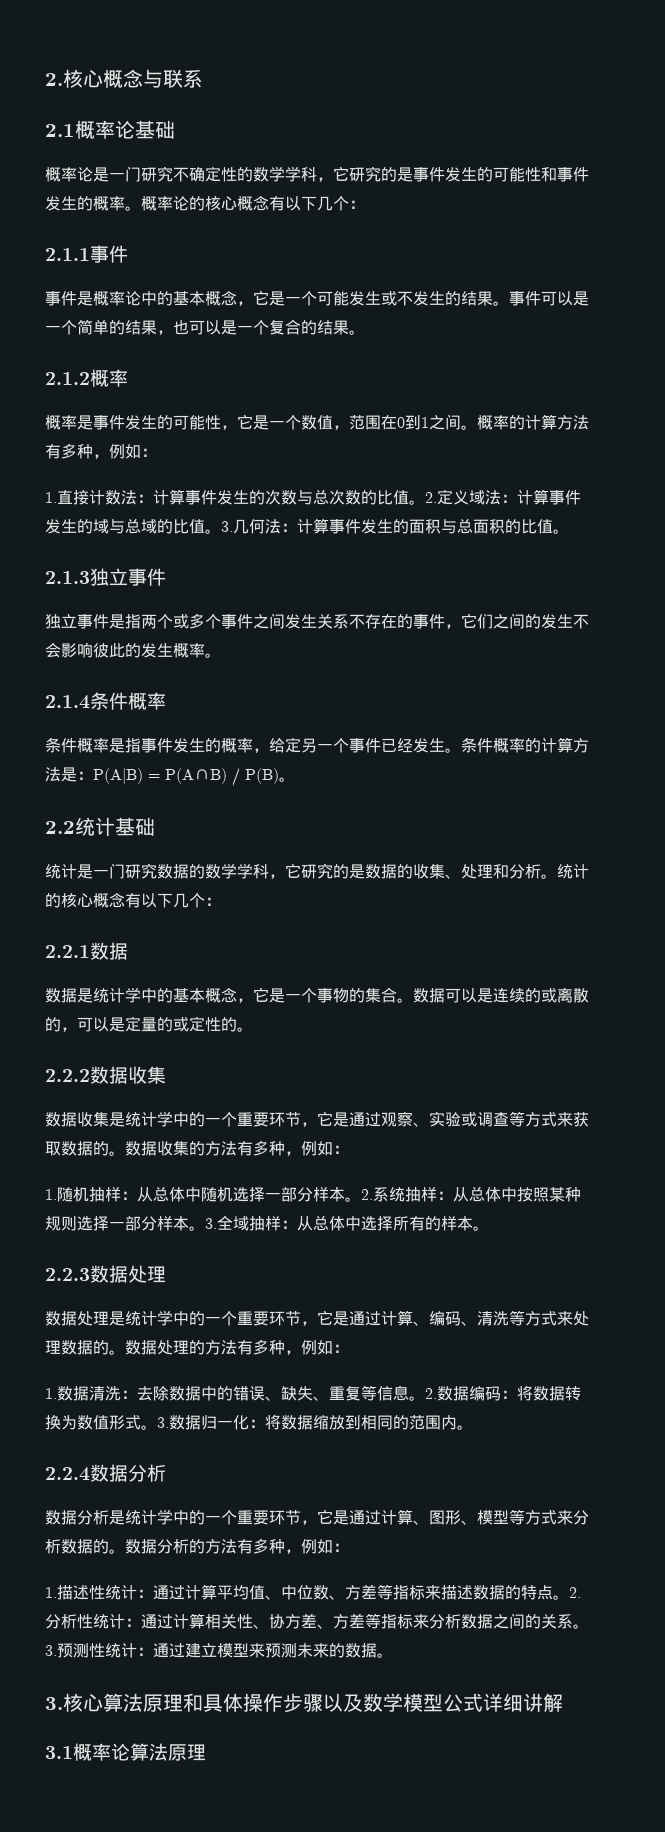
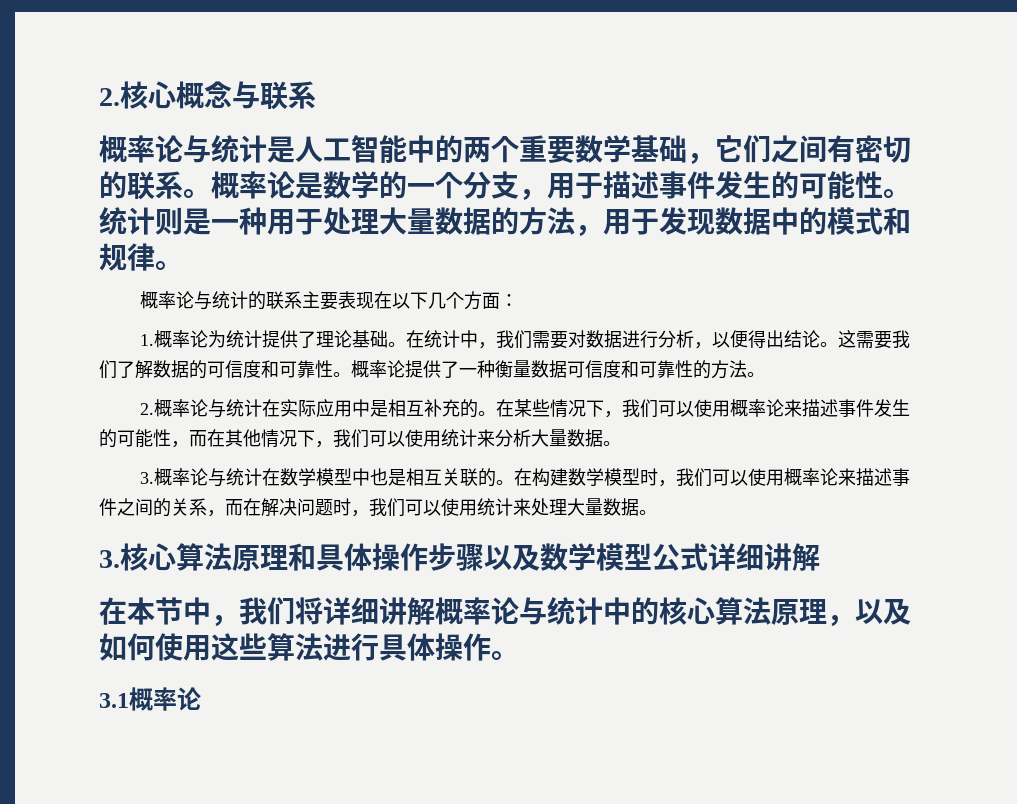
[45,120,175,139] [45,166,589,182] [45,195,365,211] [45,245,128,263] [45,290,589,306] [45,319,365,335] [45,369,128,387] [45,415,93,430] 2.1概率论基础 // 概率论是一门研究不确定性的数学学科，它研究的是事件发生的可能性和事件发生的概率。概率论的核心概念有以下几个： // 2.1.1事件 // 事件是概率论中的基本概念，它是一个可能发生或不发生的结果。事件可以是一个简单的结果，也可以是一个复合的结果。 // 2.1.2概率 // 概率是 -> [99,135,911,165] [99,171,911,201] [99,207,911,237] [99,243,183,271] [140,291,519,310] [140,330,911,349] [99,360,765,379] [140,399,839,418] 概率论与统计是人工智能中的两个重要数学基础，它们之间有密切的联系。概率论是数学的一个分支，用于描述事件发生的可能性。统计则是一种用于处理大量数据的方法，用于发现数据中的模式和规律。 // 概率论与统计的联系主要表现在以下几个方面： // 1.概率论为统计提供了理论基础。在统计中，我们需要对数据进行分析，以便得出结论。这需要我们了解数据的可信度和可靠性。概率论提供了一种衡量数据可信度和可靠性的方法。 // 2.概率论与统计在实际应用中是相互补充的。在某些情况下，我们可以使用概率论来描述
[237,414,589,430] [45,443,157,459] [45,489,581,505] [45,518,569,534] [45,568,166,586] [45,613,589,629] [45,642,221,658] [45,692,166,710] [45,737,589,753] [45,767,295,786] [45,817,155,836] [45,863,589,879] [45,892,221,908] [45,942,128,960] [45,987,589,1003] [45,1016,253,1032] [45,1066,166,1084] [45,1111,589,1127] [45,1140,349,1156] [45,1187,581,1202] [45,1215,489,1231] [45,1265,166,1283] [45,1310,589,1326] [45,1339,349,1355] [45,1385,581,1401] [45,1414,473,1430] [45,1464,166,1482] [45,1509,589,1525] [45,1538,349,1554] [45,1584,581,1600] [45,1613,589,1629] [45,1643,345,1658] 它是一个数值，范围在0到1之间。概率的计算方法有多种，例如： // 1.直接计数法：计算事件发生的次数与总次数的比值。2.定义域法：计算事件发生的域与总域的比值。3.几何法：计算事件发生的面积与总面积的比值。 // 2.1.3独立事件 // 独立事件是指两个或多个事件之间发生关系不存在的事件，它们之间的发生不会影响彼此的发生概率。 // 2.1.4条件概率 // 条件概率是指事件发生的概率，给定另一个事件已经发生。条件概率的计算方法是：P(A|B) = P(A∩B) / P(B)。 // 2.2统计基础 // 统计是一门研究数据的数学学科，它研究的是数据的收集、处理和分析。统计的核心概念有以下几个： // 2.2.1数据 // 数据是统计学中的基本概念，它是一个事物的集合。数据可以是连续的或离散的，可以是定量的或定性的。 // 2.2.2数据收集 // 数据收集是统计学中的一个重要环节，它是通过观察、实验或调查等方式来获取数据的。数据收集的方法有多种，例如： // 1.随机抽样：从总体中随机选择一部分样本。2.系统抽样：从总体中按照某种规则选择一部分样本。3.全域抽样：从总体中选择所有的样本。 // 2.2.3数据处理 // 数据处理是统计学中的一个重要环节，它是通过计算、编码、清洗等方式来处理数据的。数据处理的方法有多种，例如： // 1.数据清洗：去除数据中的错误、缺失、重复等信息。2.数据编码：将数据转换为数值形式。3.数据归一化：将数据缩放到相同的范围内。 // 2.2.4数据分析 // 数据分析是统计学中的一个重要环节，它是通过计算、图形、模型等方式来分析数据的。数据分析的方法有多种，例如： // 1.描述性统计：通过计算平均值、中位数、方差等指标来描述数据的特点。2.分析性统计：通过计算相关性、协方差、方差等指标来分析数据之间的关系。3.预测性统计：通过建立模型来预测未来的 -> [189,429,621,448] [140,468,911,487] [99,498,603,517] 而在其他情况下，我们可以使用统计来分析大量数据。 // 3.概率论与统计在数学模型中也是相互关联的。在构建数学模型时，我们可以使用概率论来描述事件之间的关系，而在解决问题时，我们可以使用统计来处理大量
(563, 1702) none -> [99,597,911,627] [99,633,519,661] // 在本节中，我们将详细讲解概率论与统计中的核心算法原理，以及如何使用这些算法进行具体操作。
[130,1743,206,1761] 算法原理 -> (201, 699) none

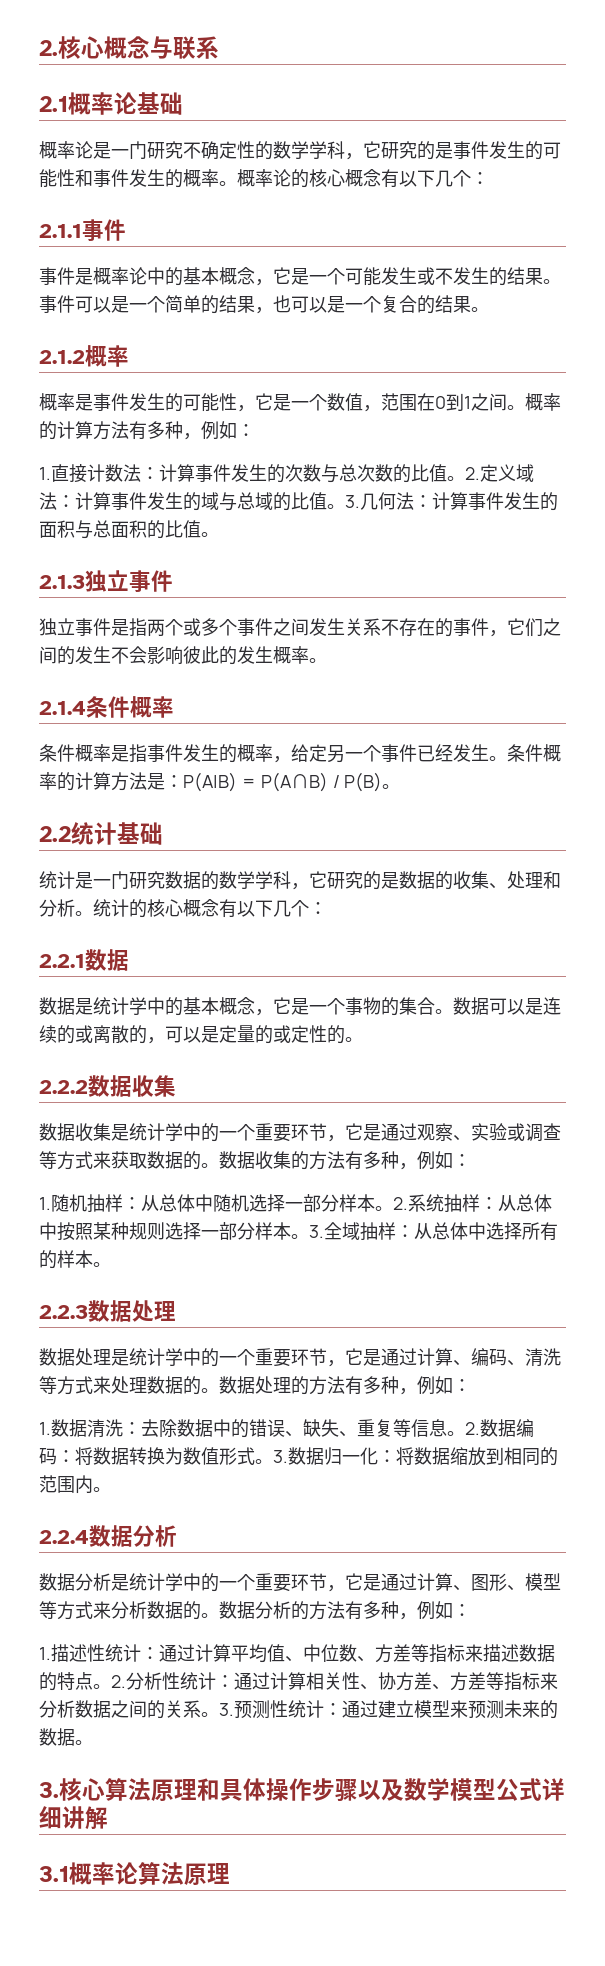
[99,135,911,165] [99,171,911,201] [99,207,911,237] [99,243,183,271] [140,291,519,310] [140,330,911,349] [99,360,765,379] [140,399,839,418] 概率论与统计是人工智能中的两个重要数学基础，它们之间有密切的联系。概率论是数学的一个分支，用于描述事件发生的可能性。统计则是一种用于处理大量数据的方法，用于发现数据中的模式和规律。 // 概率论与统计的联系主要表现在以下几个方面： // 1.概率论为统计提供了理论基础。在统计中，我们需要对数据进行分析，以便得出结论。这需要我们了解数据的可信度和可靠性。概率论提供了一种衡量数据可信度和可靠性的方法。 // 2.概率论与统计在实际应用中是相互补充的。在某些情况下，我们可以使用概率论来描述 -> [39,92,183,115] [39,141,561,160] [39,169,489,188] [39,219,126,241] [39,267,561,286] [39,295,489,314] [39,345,129,367] [39,393,93,411] 2.1概率论基础 // 概率论是一门研究不确定性的数学学科，它研究的是事件发生的可能性和事件发生的概率。概率论的核心概念有以下几个： // 2.1.1事件 // 事件是概率论中的基本概念，它是一个可能发生或不发生的结果。事件可以是一个简单的结果，也可以是一个复合的结果。 // 2.1.2概率 // 概率是
[189,429,621,448] [140,468,911,487] [99,498,603,517] 而在其他情况下，我们可以使用统计来分析大量数据。 // 3.概率论与统计在数学模型中也是相互关联的。在构建数学模型时，我们可以使用概率论来描述事件之间的关系，而在解决问题时，我们可以使用统计来处理大量 -> [255,393,561,412] [39,421,255,440] [39,464,534,483] [39,492,558,511] [39,520,219,539] [39,570,173,592] [39,618,561,637] [39,646,327,665] [39,696,174,718] [39,744,561,763] [39,772,401,792] [39,822,163,845] [39,871,561,890] [39,899,327,918] [39,949,129,971] [39,997,561,1016] [39,1025,363,1044] [39,1075,176,1097] [39,1123,561,1142] [39,1151,471,1170] [39,1194,552,1212] [39,1222,558,1241] [39,1250,111,1269] [39,1300,176,1322] [39,1348,561,1367] [39,1376,471,1395] [39,1419,534,1438] [39,1447,558,1466] [39,1475,111,1494] [39,1525,177,1547] [39,1573,561,1592] [39,1601,471,1620] [39,1644,555,1663] [39,1672,558,1691] [39,1700,558,1719] 它是一个数值，范围在0到1之间。概率的计算方法有多种，例如： // 1.直接计数法：计算事件发生的次数与总次数的比值。2.定义域法：计算事件发生的域与总域的比值。3.几何法：计算事件发生的面积与总面积的比值。 // 2.1.3独立事件 // 独立事件是指两个或多个事件之间发生关系不存在的事件，它们之间的发生不会影响彼此的发生概率。 // 2.1.4条件概率 // 条件概率是指事件发生的概率，给定另一个事件已经发生。条件概率的计算方法是：P(A|B) = P(A∩B) / P(B)。 // 2.2统计基础 // 统计是一门研究数据的数学学科，它研究的是数据的收集、处理和分析。统计的核心概念有以下几个： // 2.2.1数据 // 数据是统计学中的基本概念，它是一个事物的集合。数据可以是连续的或离散的，可以是定量的或定性的。 // 2.2.2数据收集 // 数据收集是统计学中的一个重要环节，它是通过观察、实验或调查等方式来获取数据的。数据收集的方法有多种，例如： // 1.随机抽样：从总体中随机选择一部分样本。2.系统抽样：从总体中按照某种规则选择一部分样本。3.全域抽样：从总体中选择所有的样本。 // 2.2.3数据处理 // 数据处理是统计学中的一个重要环节，它是通过计算、编码、清洗等方式来处理数据的。数据处理的方法有多种，例如： // 1.数据清洗：去除数据中的错误、缺失、重复等信息。2.数据编码：将数据转换为数值形式。3.数据归一化：将数据缩放到相同的范围内。 // 2.2.4数据分析 // 数据分析是统计学中的一个重要环节，它是通过计算、图形、模型等方式来分析数据的。数据分析的方法有多种，例如： // 1.描述性统计：通过计算平均值、中位数、方差等指标来描述数据的特点。2.分析性统计：通过计算相关性、协方差、方差等指标来分析数据之间的关系。3.预测性统计：通过建立模型来预测未来的
[99,597,911,627] [99,633,519,661] [99,687,201,711] 在本节中，我们将详细讲解概率论与统计中的核心算法原理，以及如何使用这些算法进行具体操作。 // 3.1概率论 -> [39,1862,230,1885] 3.1概率论算法原理

